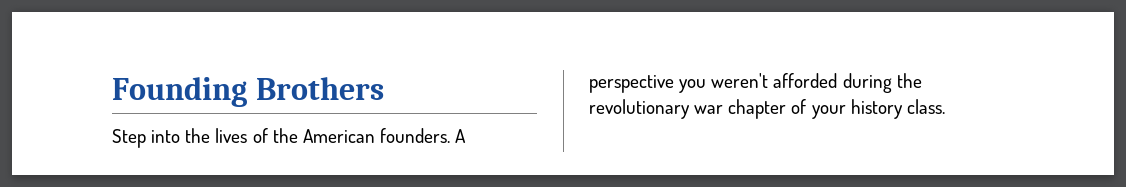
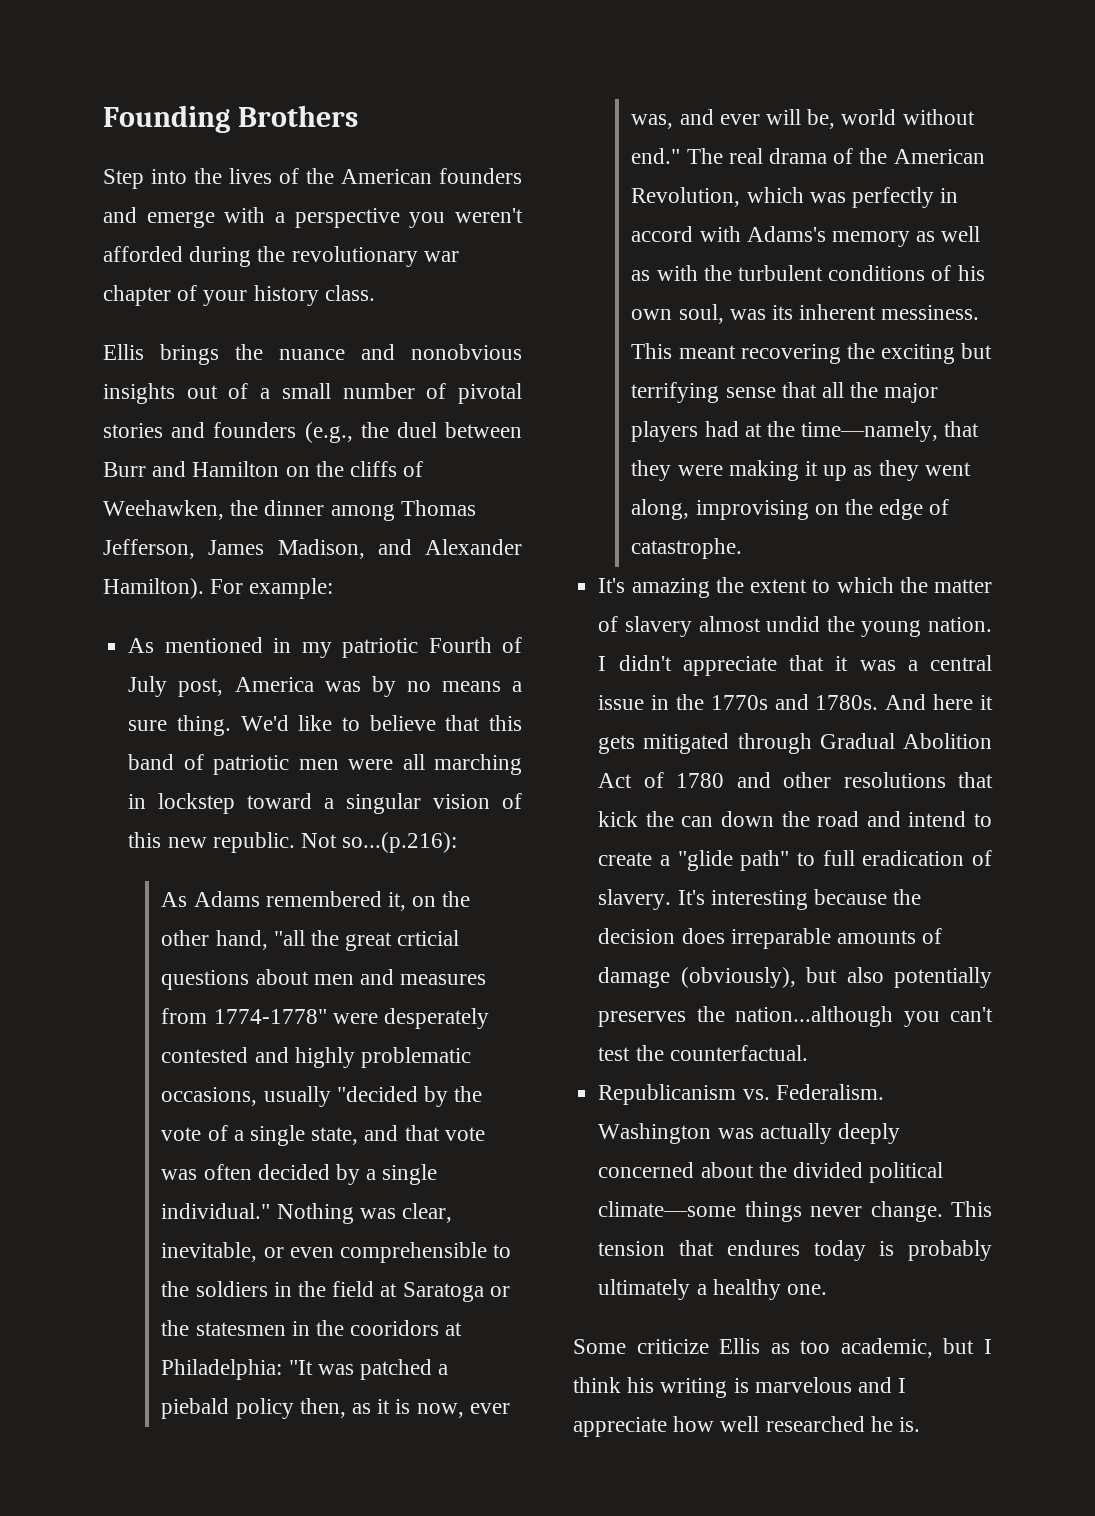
[379,128,467,143] founders. A -> [439,168,522,184] [103,207,285,228] founders and emerge with a
(945, 106) none -> [103,344,522,365] [103,383,522,404] [103,422,522,443] [103,461,424,477] [103,500,476,521] [103,539,522,559] [103,578,334,599] [128,637,522,658] [128,676,523,697] [128,715,522,736] [128,754,522,775] [128,793,522,814] [128,832,458,853] [161,891,471,911] [161,930,460,951] [161,969,487,990] [161,1008,490,1029] [161,1047,472,1068] [161,1086,483,1107] [161,1125,485,1146] [161,1164,438,1185] [161,1203,453,1224] [161,1242,512,1263] [161,1281,510,1302] [161,1320,463,1336] [161,1359,449,1380] [161,1398,510,1419] [631,109,975,129] [631,148,985,164] [631,187,959,208] [631,226,981,247] [631,265,985,281] [631,304,980,324] [631,343,993,364] [631,382,939,403] [631,421,980,442] [631,460,971,481] [631,499,950,520] [631,538,743,559] [598,577,992,598] [598,616,992,637] [598,655,992,676] [598,694,993,710] [598,733,992,754] [598,772,993,788] [598,811,992,827] [598,850,992,871] [598,889,922,910] [598,928,943,949] [598,967,992,988] [598,1006,993,1027] [598,1045,808,1061] [598,1084,884,1105] [598,1123,900,1144] [598,1162,944,1183] [598,1201,992,1222] [598,1240,992,1261] [598,1279,827,1300] [573,1338,992,1358] [573,1377,907,1398] [573,1416,921,1437] // Ellis brings the nuance and nonobvious insights out of a small number of pivotal stories and founders (e.g., the duel between Burr and Hamilton on the cliffs of Weehawken, the dinner among Thomas Jefferson, James Madison, and Alexander Hamilton). For example: // As mentioned in my patriotic Fourth of July post, America was by no means a sure thing. We'd like to believe that this band of patriotic men were all marching in lockstep toward a singular vision of this new republic. Not so...(p.216): // As Adams remembered it, on the other hand, "all the great crticial questions about men and measures from 1774-1778" were desperately contested and highly problematic occasions, usually "decided by the vote of a single state, and that vote was often decided by a single individual." Nothing was clear, inevitable, or even comprehensible to the soldiers in the field at Saratoga or the statesmen in the cooridors at Philadelphia: "It was patched a piebald policy then, as it is now, ever was, and ever will be, world without end." The real drama of the American Revolution, which was perfectly in accord with Adams's memory as well as with the turbulent conditions of his own soul, was its inherent messiness. This meant recovering the exciting but terrifying sense that all the major players had at the time—namely, that they were making it up as they went along, improvising on the edge of catastrophe. // It's amazing the extent to which the matter of slavery almost undid the young nation. I didn't appreciate that it was a central issue in the 1770s and 1780s. And here it gets mitigated through Gradual Abolition Act of 1780 and other resolutions that kick the can down the road and intend to create a "glide path" to full eradication of slavery. It's interesting because the decision does irreparable amounts of damage (obviously), but also potentially preserves the nation...although you can't test the counterfactual. // Republicanism vs. Federalism. Washington was actually deeply concerned about the divided political climate—some things never change. This tension that endures today is probably ultimately a healthy one. // Some criticize Ellis as too academic, but I think his writing is marvelous and I appreciate how well researched he is.

